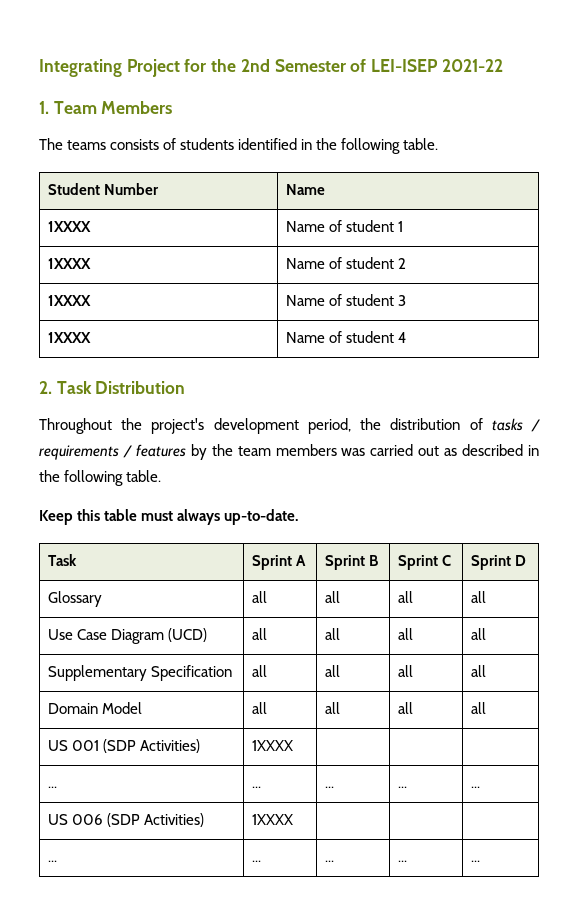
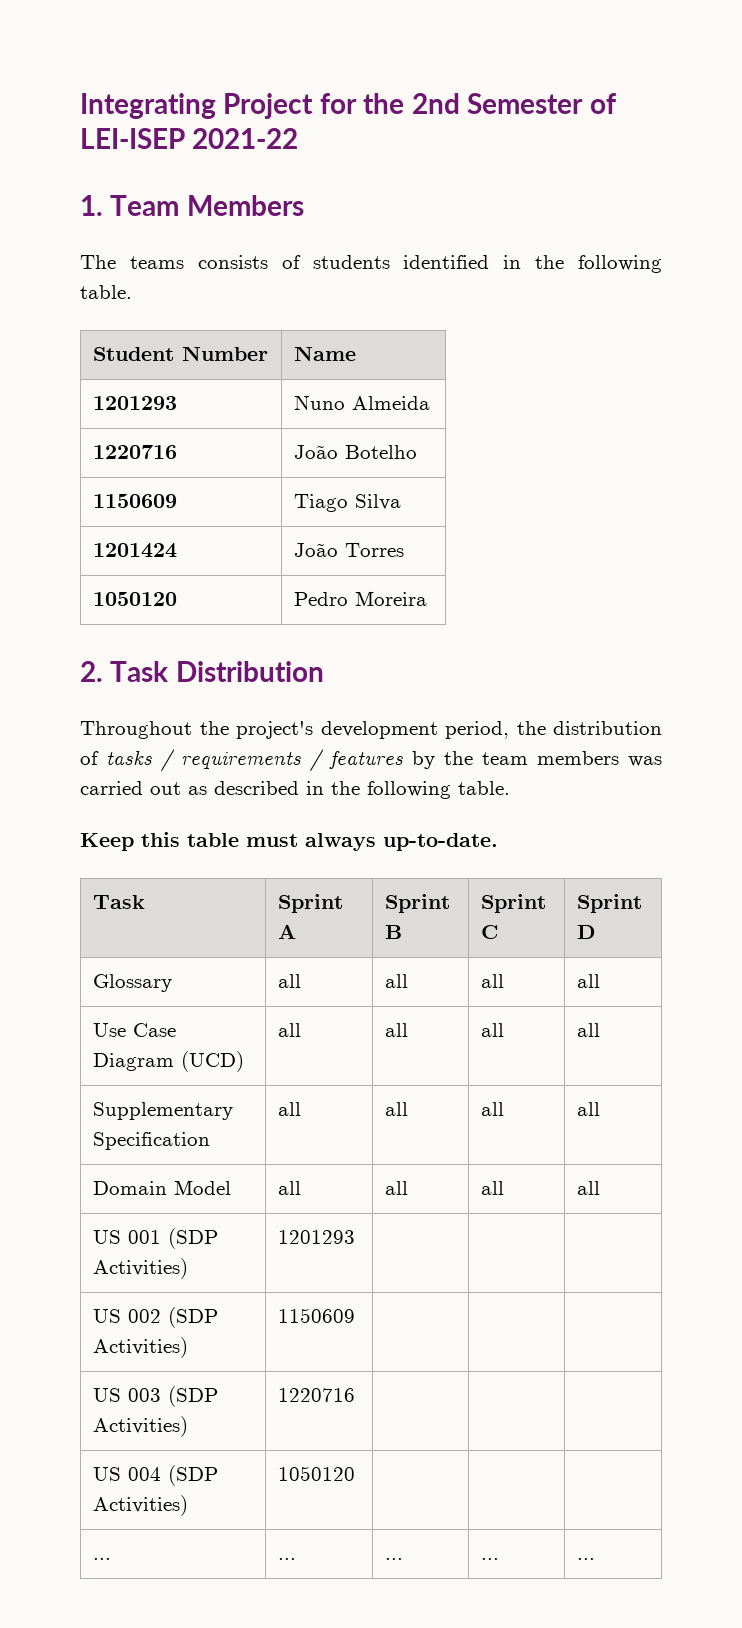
[47,221,91,232] [285,220,403,232] [47,258,91,269] [285,257,406,269] [47,295,91,306] [285,294,406,306] [47,332,91,343] [285,331,406,343] 1XXXX | Name of student 1 // 1XXXX | Name of student 2 // 1XXXX | Name of student 3 // 1XXXX | Name of student 4 -> [93,396,178,410] [294,395,431,410] [93,445,178,459] [294,445,418,459] [93,494,178,508] [294,494,402,512] [93,543,178,558] [294,543,405,557] [93,592,178,606] [294,591,428,606] 1201293 | Nuno Almeida // 1220716 | João Botelho // 1150609 | Tiago Silva // 1201424 | João Torres // 1050120 | Pedro Moreira
[251,740,293,751] [47,786,57,788] [251,786,261,788] [324,786,334,788] [397,786,407,788] [470,786,480,788] [47,813,204,827] [251,814,293,825] [47,860,57,862] [251,860,261,862] [324,860,334,862] [397,860,407,862] [470,860,480,862] 1XXXX | | | // ... | ... | ... | ... | ... // US 006 (SDP Activities) | 1XXXX | | | // ... | ... | ... | ... | ... -> [278,1230,356,1244] [93,1307,219,1328] [93,1337,189,1358] [278,1308,356,1323] [93,1386,219,1407] [93,1416,189,1437] [278,1388,356,1402] [93,1465,219,1486] [93,1495,189,1516] [278,1466,356,1481] [93,1558,112,1560] [278,1558,297,1560] [385,1558,404,1560] [481,1558,500,1560] [577,1558,596,1560] 1201293 | | | // US 002 (SDP Activities) | 1150609 | | | // US 003 (SDP Activities) | 1220716 | | | // US 004 (SDP Activities) | 1050120 | | | // ... | ... | ... | ... | ...

